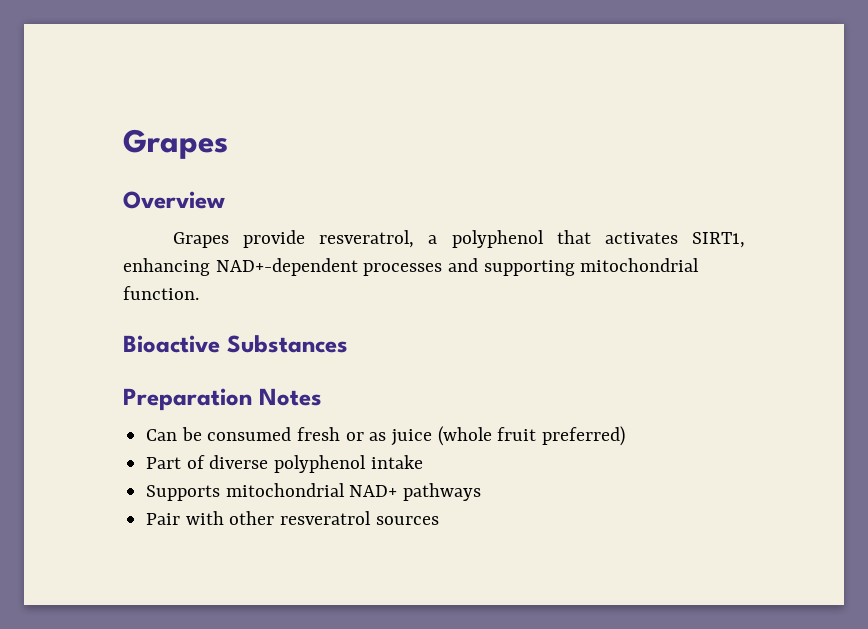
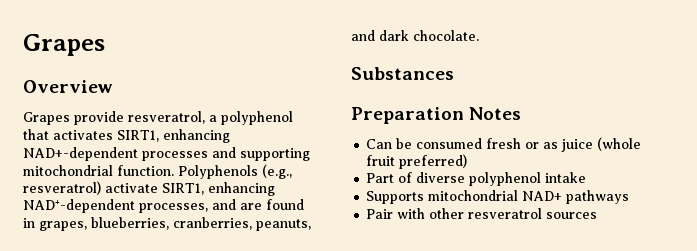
[123,335,220,353] // Bioactive -> [178,164,292,179] [23,181,275,196] [23,199,304,213] [23,217,311,231] [351,30,479,41] Polyphenols (e.g., resveratrol) activate SIRT1, enhancing NAD⁺-dependent processes, and are found in grapes, blueberries, cranberries, peanuts, and dark chocolate. //

